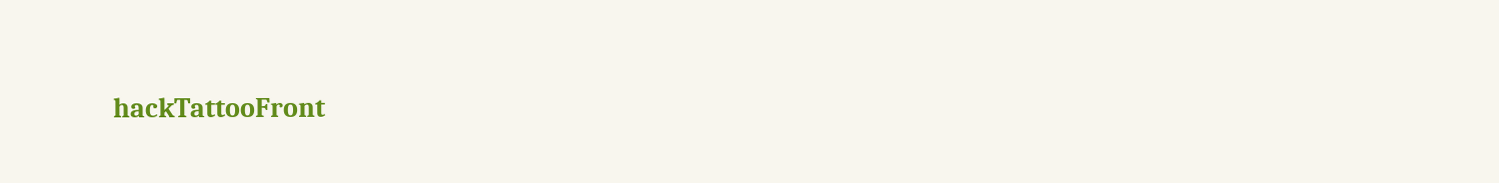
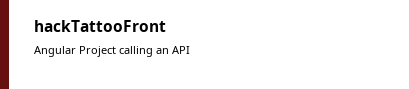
(327, 107) none -> [34,46,190,57] // Angular Project calling an API

